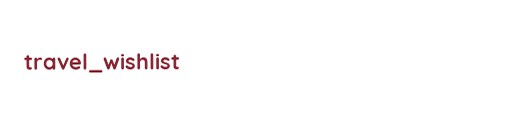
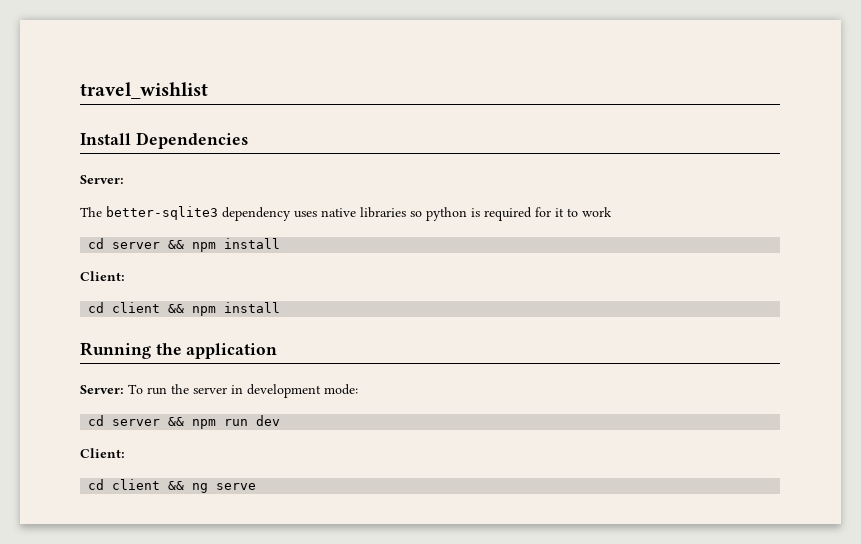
(181, 63) none -> [80,132,248,149] [80,175,124,184] [80,206,612,221] [88,238,281,252] [80,271,125,281] [88,302,281,316] [80,342,278,359] [80,384,358,398] [88,415,281,429] [80,448,125,458] [88,479,257,493] // Install Dependencies // Server: // The better-sqlite3 dependency uses native libraries so python is required for it to work // cd server && npm install // Client: // cd client && npm install // Running the application // Server: To run the server in development mode: // cd server && npm run dev // Client: // cd client && ng serve

